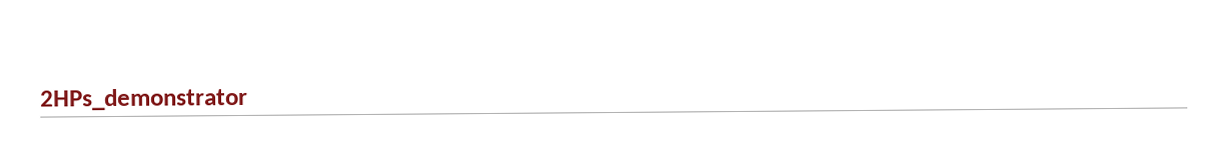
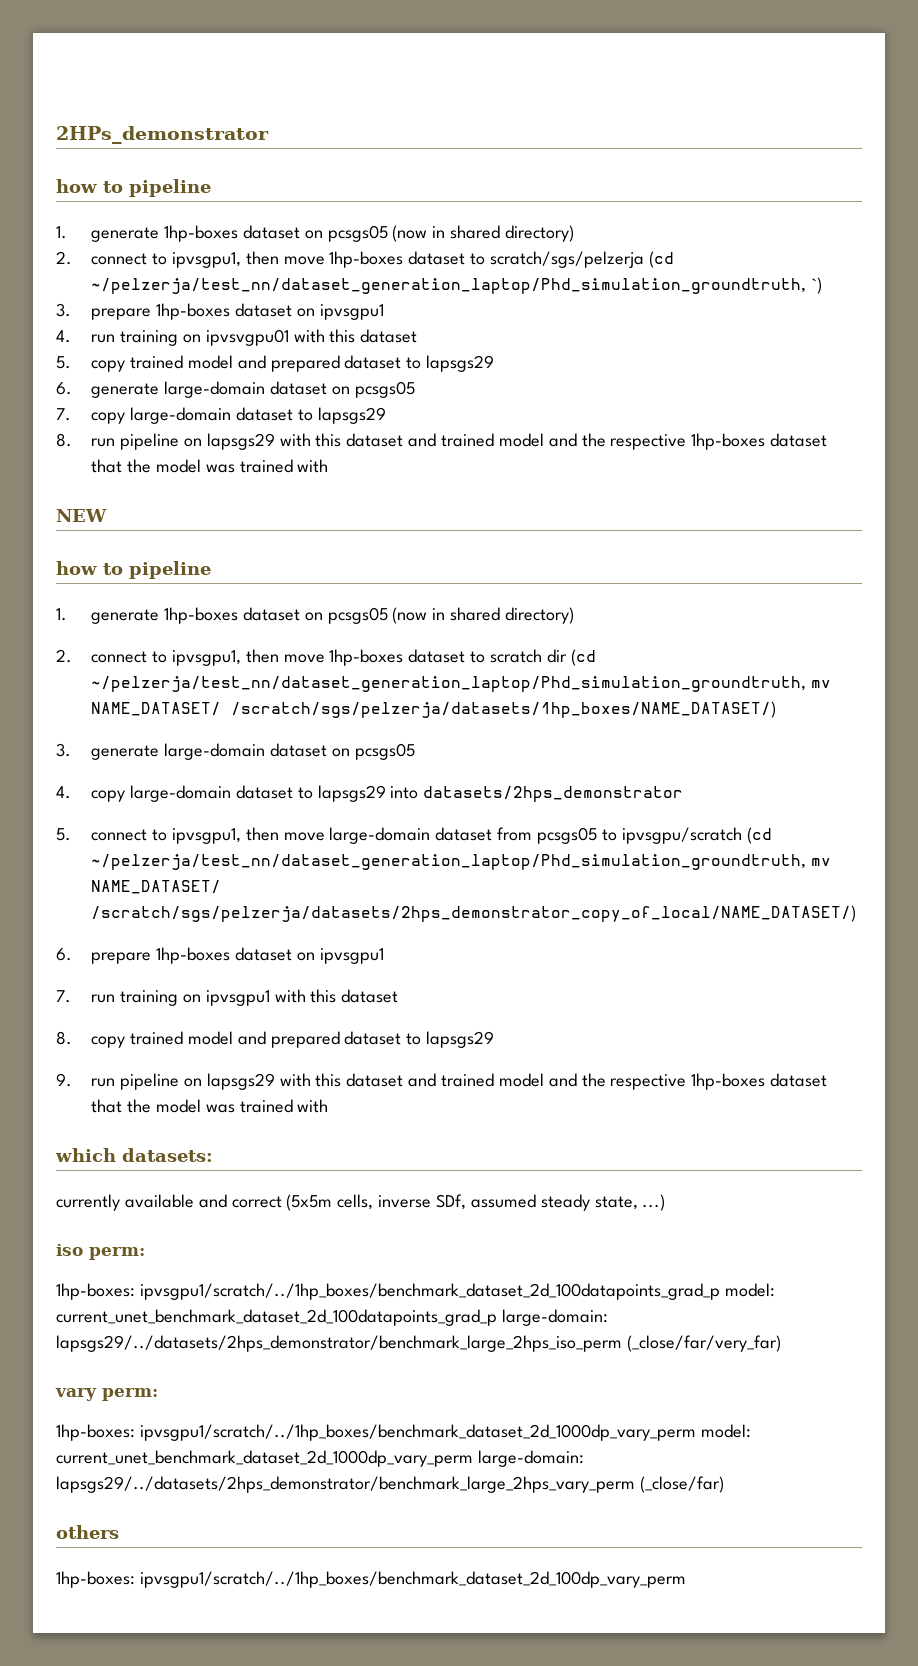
(248, 99) none -> [56,179,211,197] [56,225,574,242] [56,251,674,268] [91,277,822,294] [56,303,384,320] [56,329,418,346] [56,355,495,372] [56,381,415,398] [56,407,386,424] [56,433,828,450] [91,459,329,473] [56,509,107,522] [56,561,211,579] [56,607,574,624] [56,649,596,666] [91,676,831,692] [91,701,777,718] [56,743,415,760] [56,785,684,802] [56,827,772,844] [91,854,831,870] [91,880,222,894] [91,905,857,922] [56,947,384,964] [56,989,399,1006] [56,1031,495,1048] [56,1073,828,1090] [91,1099,329,1113] [55,1148,213,1162] [56,1194,666,1211] [56,1244,145,1260] [56,1283,775,1300] [56,1309,608,1326] [56,1335,781,1352] [55,1388,158,1401] [56,1424,751,1441] [56,1450,584,1467] [56,1476,724,1493] [56,1525,119,1539] [56,1571,686,1588] // how to pipeline // 1. generate 1hp-boxes dataset on pcsgs05 (now in shared directory) // 2. connect to ipvsgpu1, then move 1hp-boxes dataset to scratch/sgs/pelzerja (cd ~/pelzerja/test_nn/dataset_generation_laptop/Phd_simulation_groundtruth, `) // 3. prepare 1hp-boxes dataset on ipvsgpu1 // 4. run training on ipvsvgpu01 with this dataset // 5. copy trained model and prepared dataset to lapsgs29 // 6. generate large-domain dataset on pcsgs05 // 7. copy large-domain dataset to lapsgs29 // 8. run pipeline on lapsgs29 with this dataset and trained model and the respective 1hp-boxes dataset that the model was trained with // NEW // how to pipeline // 1. generate 1hp-boxes dataset on pcsgs05 (now in shared directory) // 2. connect to ipvsgpu1, then move 1hp-boxes dataset to scratch dir (cd ~/pelzerja/test_nn/dataset_generation_laptop/Phd_simulation_groundtruth, mv NAME_DATASET/ /scratch/sgs/pelzerja/datasets/1hp_boxes/NAME_DATASET/) // 3. generate large-domain dataset on pcsgs05 // 4. copy large-domain dataset to lapsgs29 into datasets/2hps_demonstrator // 5. connect to ipvsgpu1, then move large-domain dataset from pcsgs05 to ipvsgpu/scratch (cd ~/pelzerja/test_nn/dataset_generation_laptop/Phd_simulation_groundtruth, mv NAME_DATASET/ /scratch/sgs/pelzerja/datasets/2hps_demonstrator_copy_of_local/NAME_DATASET/) // 6. prepare 1hp-boxes dataset on ipvsgpu1 // 7. run training on ipvsgpu1 with this dataset // 8. copy trained model and prepared dataset to lapsgs29 // 9. run pipeline on lapsgs29 with this dataset and trained model and the respective 1hp-boxes dataset that the model was trained with // which datasets: // currently available and correct (5x5m cells, inverse SDf, assumed steady state, ...) // iso perm: // 1hp-boxes: ipvsgpu1/scratch/../1hp_boxes/benchmark_dataset_2d_100datapoints_grad_p model: current_unet_benchmark_dataset_2d_100datapoints_grad_p large-domain: lapsgs29/../datasets/2hps_demonstrator/benchmark_large_2hps_iso_perm (_close/far/very_far) // vary perm: // 1hp-boxes: ipvsgpu1/scratch/../1hp_boxes/benchmark_dataset_2d_1000dp_vary_perm model: current_unet_benchmark_dataset_2d_1000dp_vary_perm large-domain: lapsgs29/../datasets/2hps_demonstrator/benchmark_large_2hps_vary_perm (_close/far) // others // 1hp-boxes: ipvsgpu1/scratch/../1hp_boxes/benchmark_dataset_2d_100dp_vary_perm

